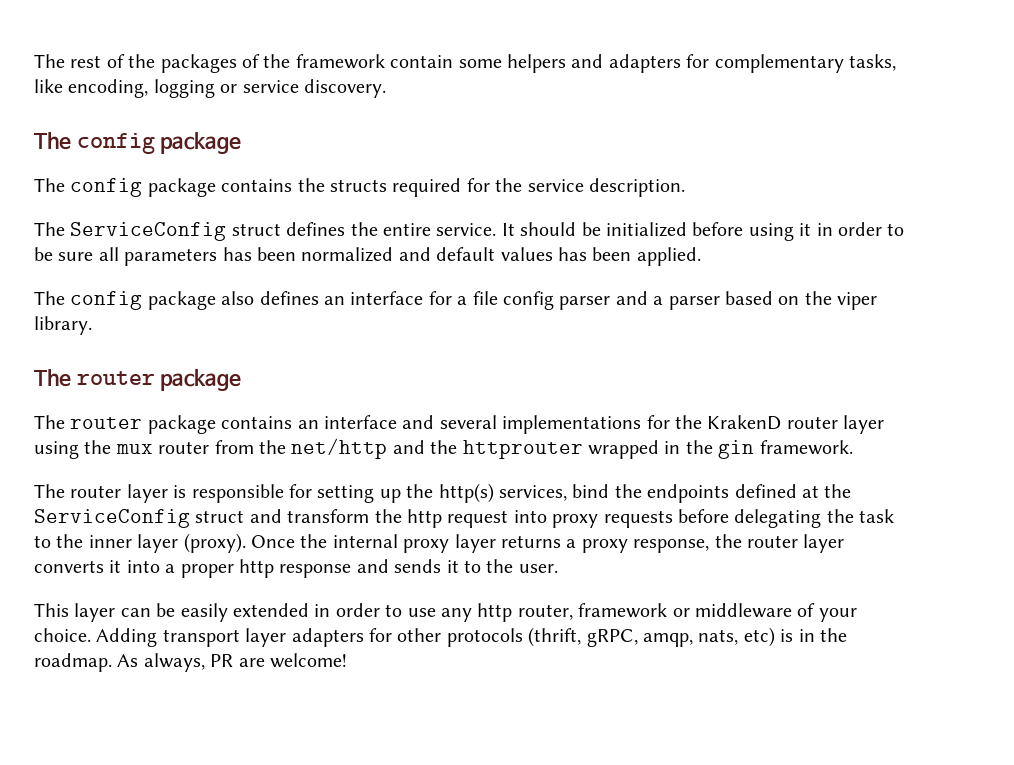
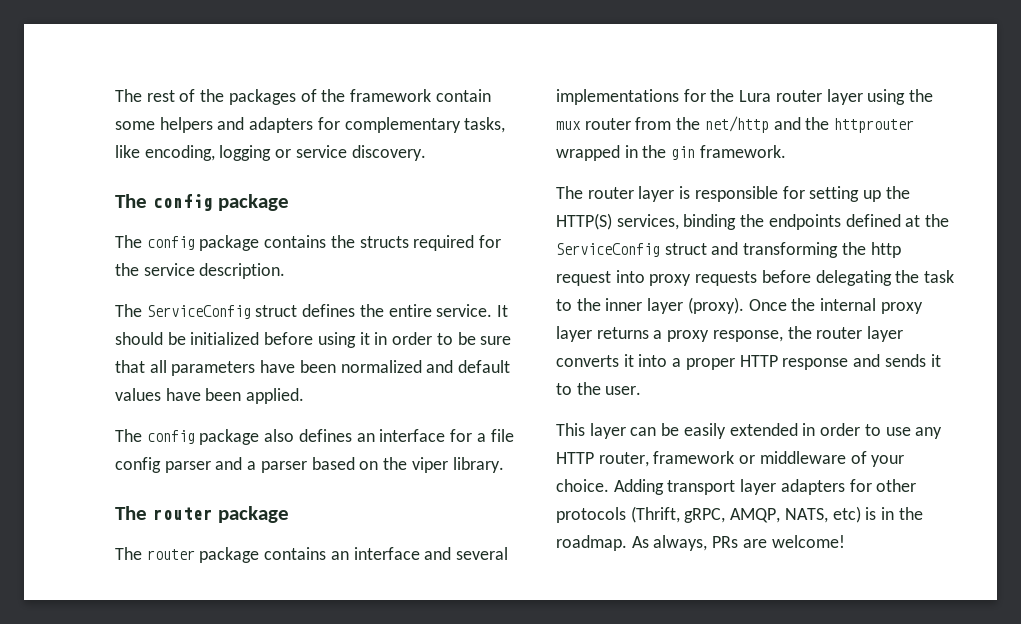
(94, 256) none -> [115,360,145,373] that
[222,247,252,261] has -> [260,360,296,373] have
[557,247,587,261] has -> [165,388,201,401] have
[707,415,782,430] KrakenD -> [739,90,772,102] Lura
[438,483,610,503] http(s) services, bind -> [556,213,737,230] HTTP(S) services, binding
[287,509,370,523] transform -> [743,242,839,258] transforming
[239,559,274,578] http -> [739,355,778,367] HTTP
[477,603,513,622] http -> [556,452,594,464] HTTP
[528,627,739,647] (thrift, gRPC, amqp, nats, -> [630,506,828,523] (Thrift, gRPC, AMQP, NATS,
[210,654,234,667] PR -> [712,536,739,548] PRs

